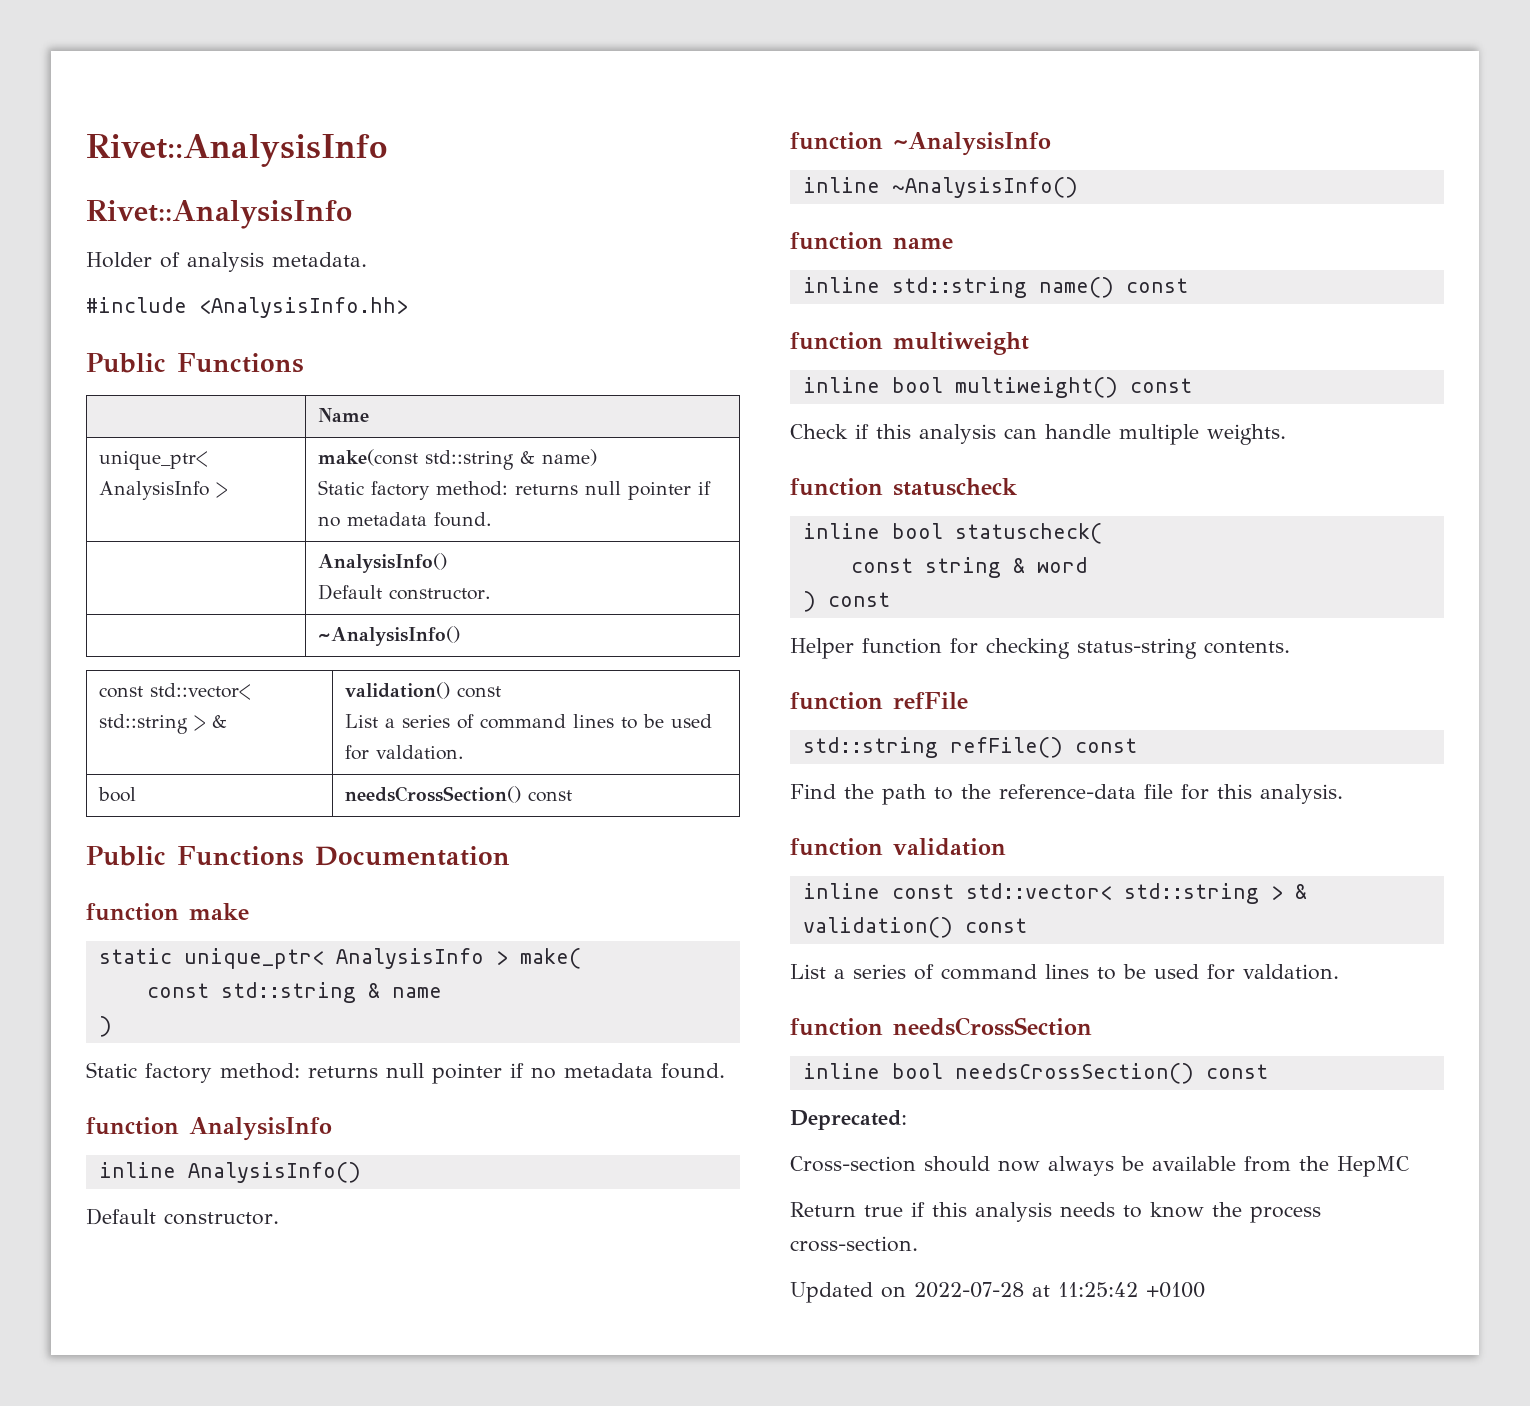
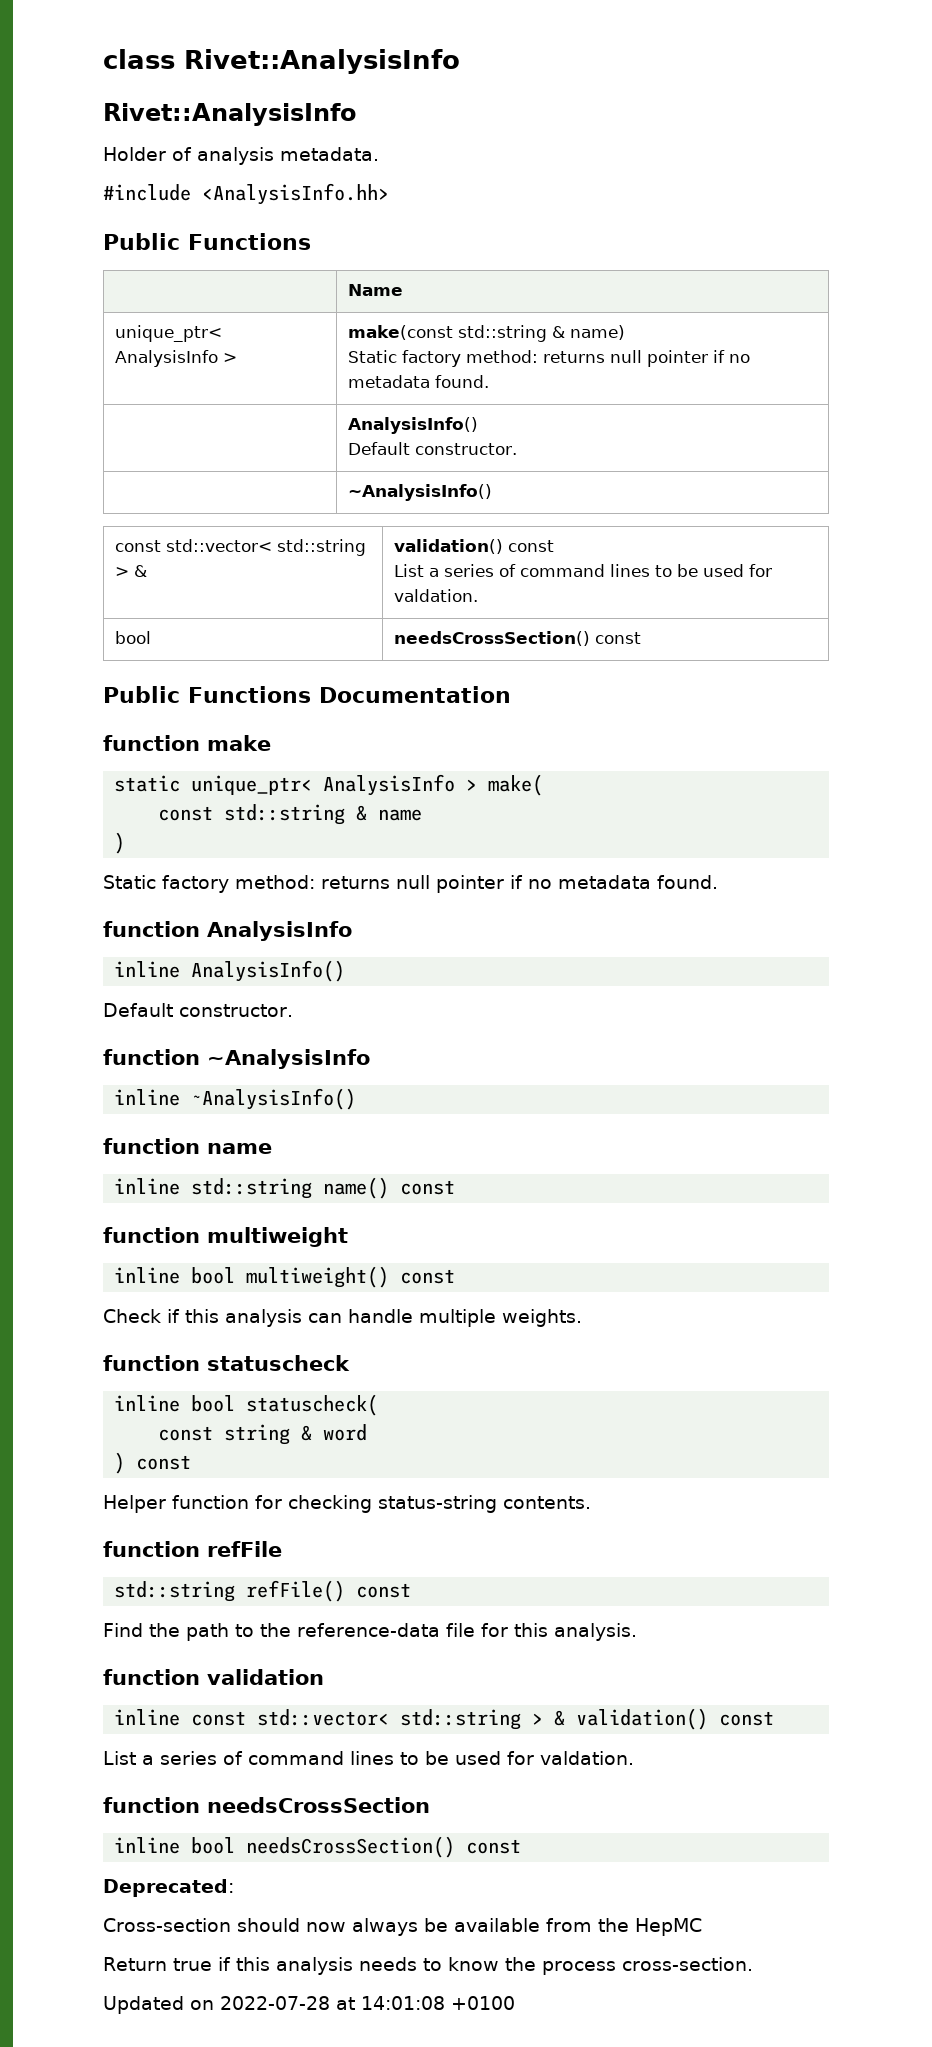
(86, 150) none -> [103,49,175,69] class
[1058,1282,1138,1297] 11:25:42 -> [361,1996,445,2010] 14:01:08

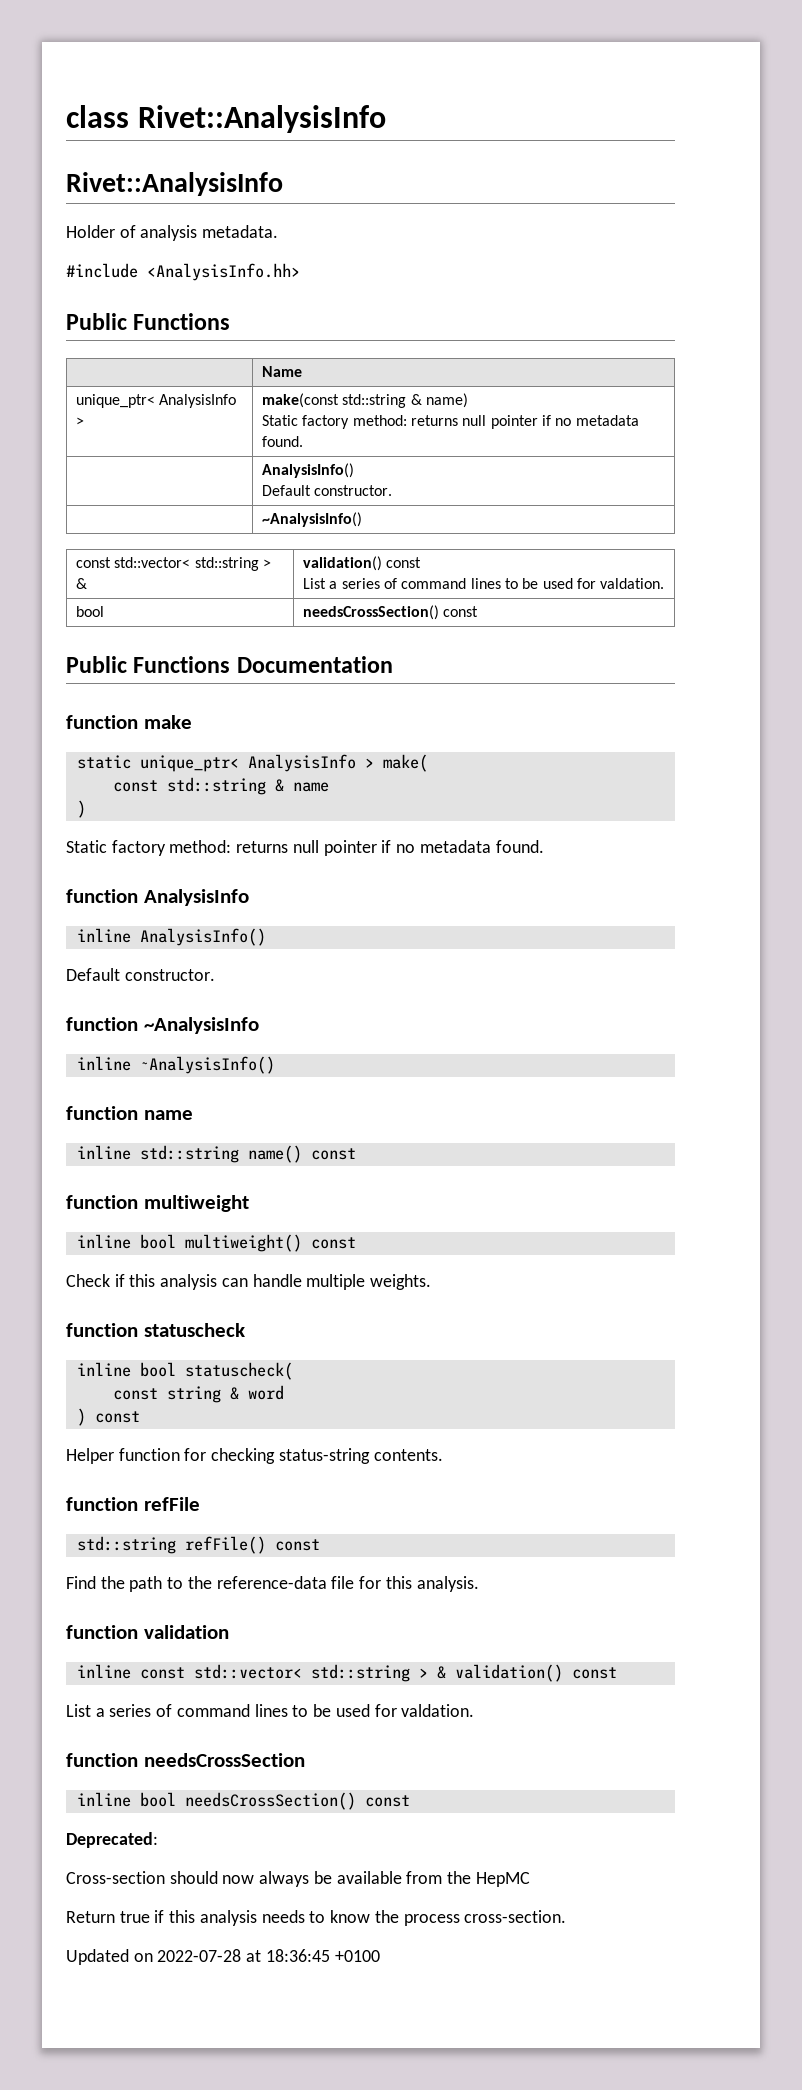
[361,1996,445,2010] 14:01:08 -> [265,1949,330,1962] 18:36:45

